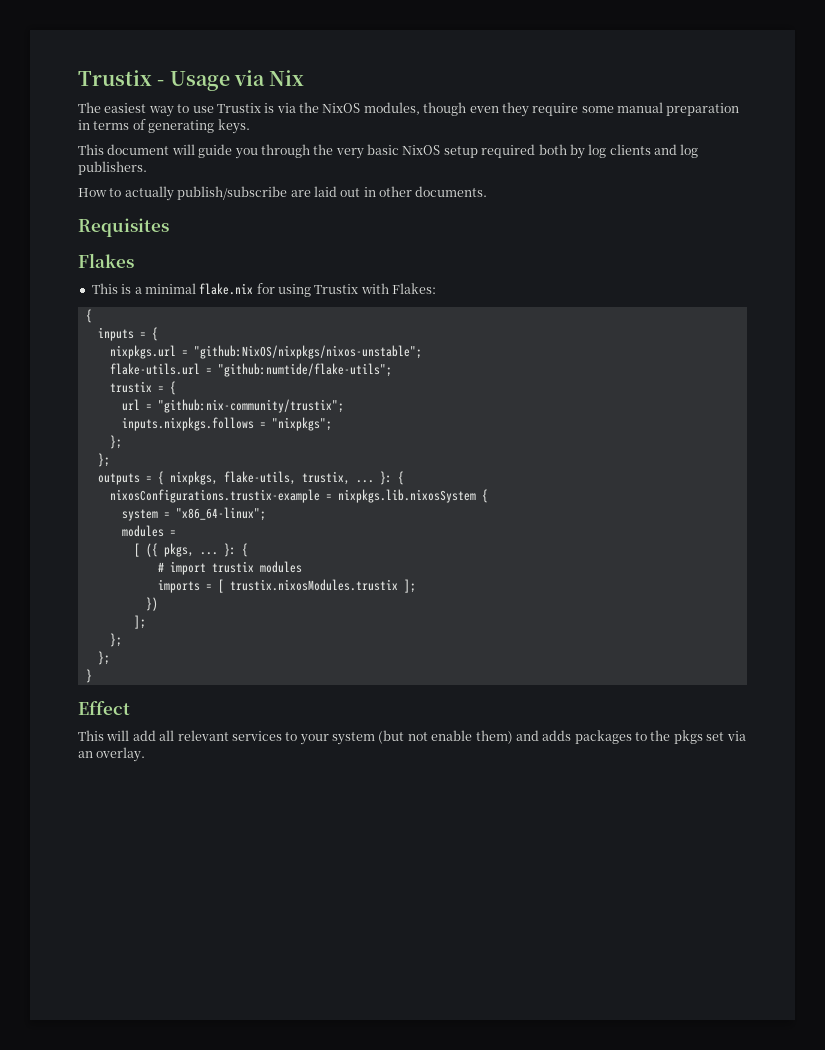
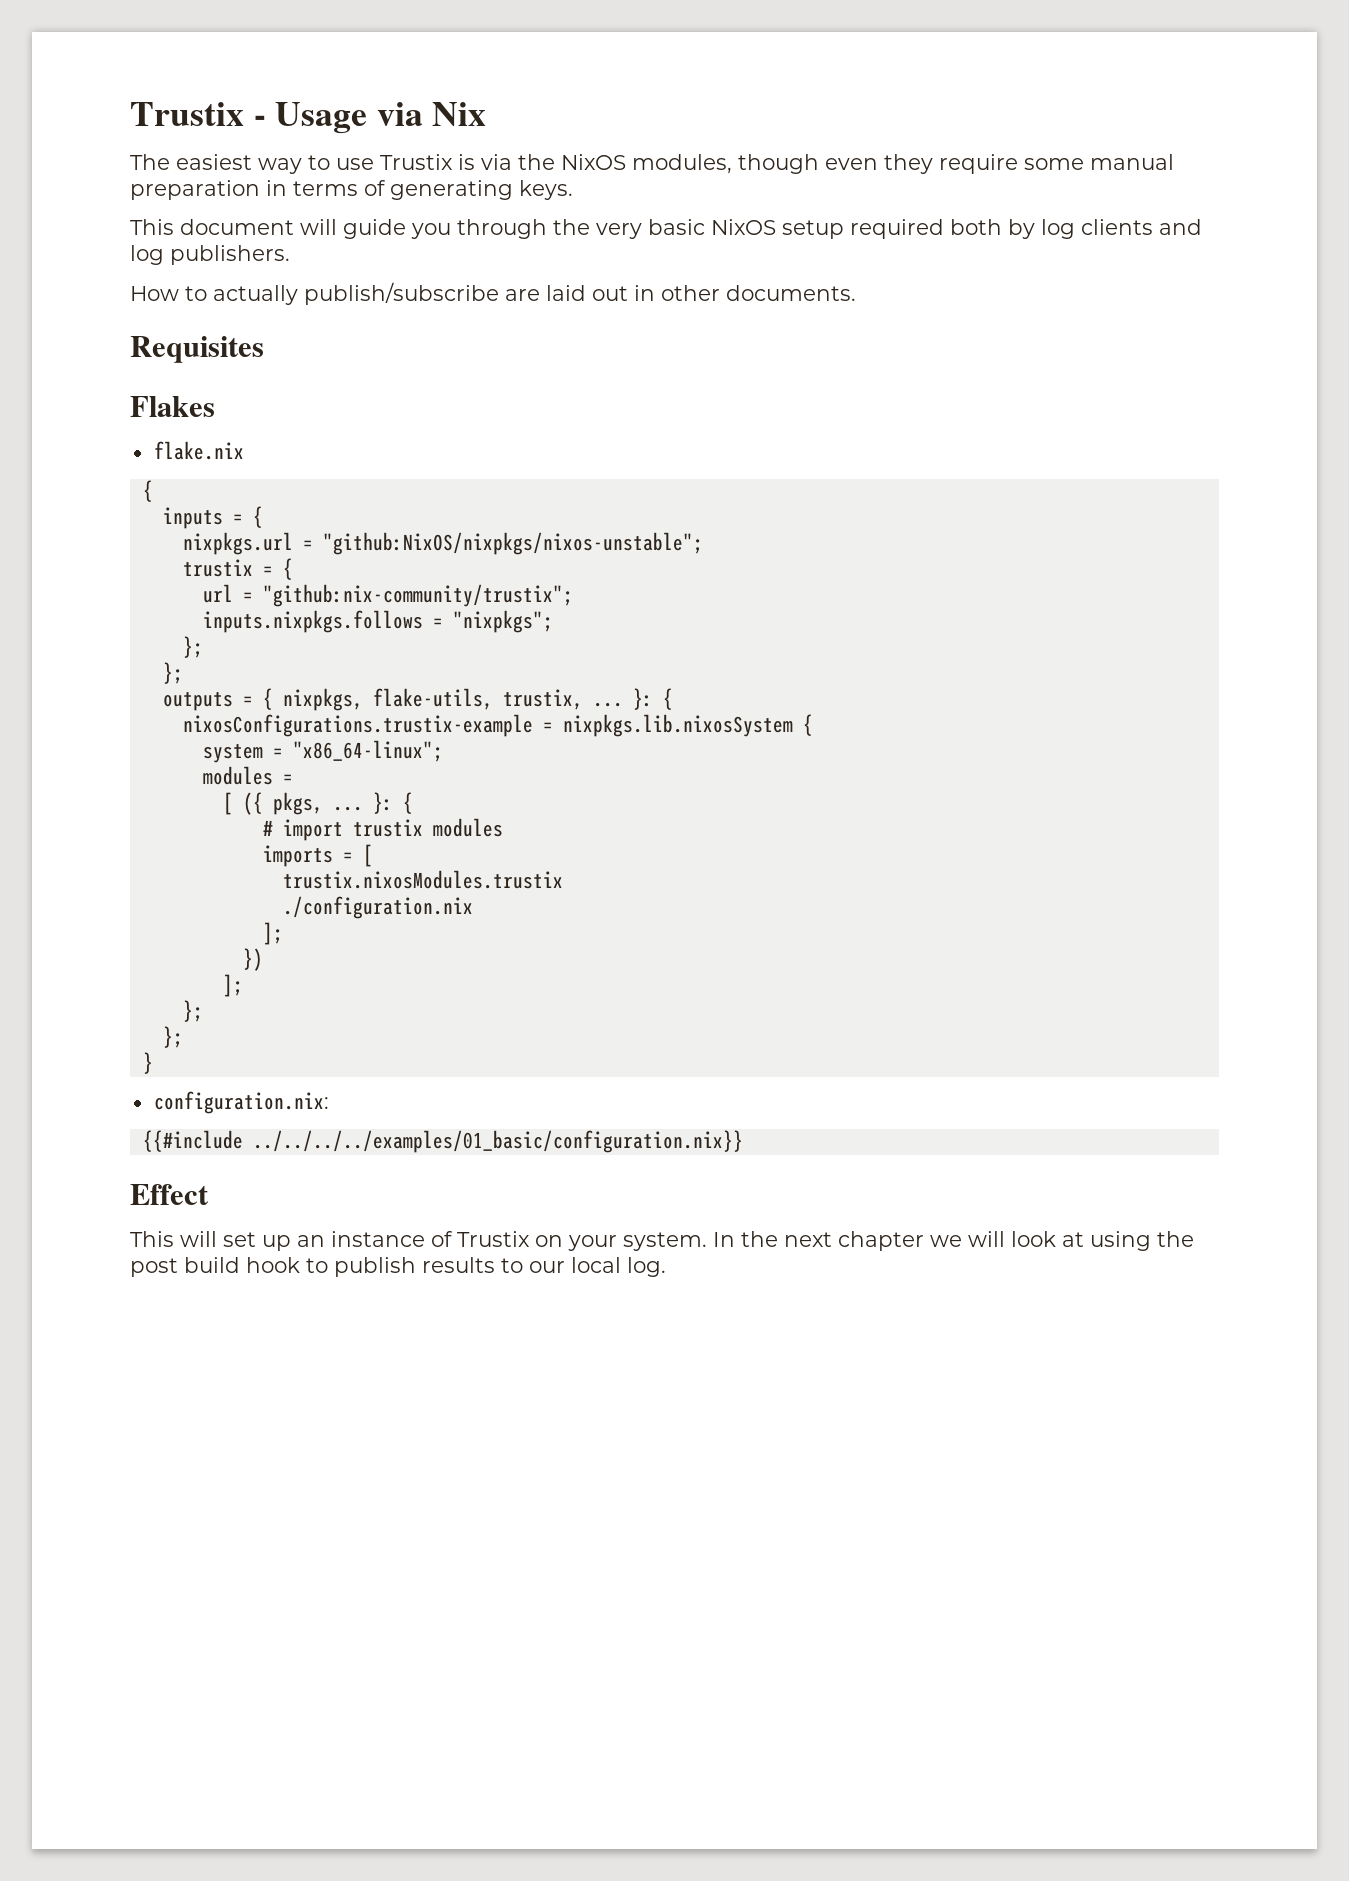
[91,283,437,297] This is a minimal flake.nix for using Trustix with Flakes: -> [153,441,244,460] flake.nix
[109,363,392,377] // flake-utils.url = "github:numtide/flake-utils"; -> (703, 543) none
(224, 586) none -> (373, 855) //
(398, 585) none -> [282,896,473,919] // ./configuration.nix //
(92, 676) none -> [153,1091,329,1114] [142,1130,743,1153] // configuration.nix: // {{#include ../../../../examples/01_basic/configuration.nix}}
[132,730,746,745] [78,747,146,762] add all relevant services to your system (but not enable them) and adds packages to the pkgs set via an overlay. -> [223,1231,1194,1251] [130,1257,666,1277] set up an instance of Trustix on your system. In the next chapter we will look at using the post build hook to publish results to our local log.

